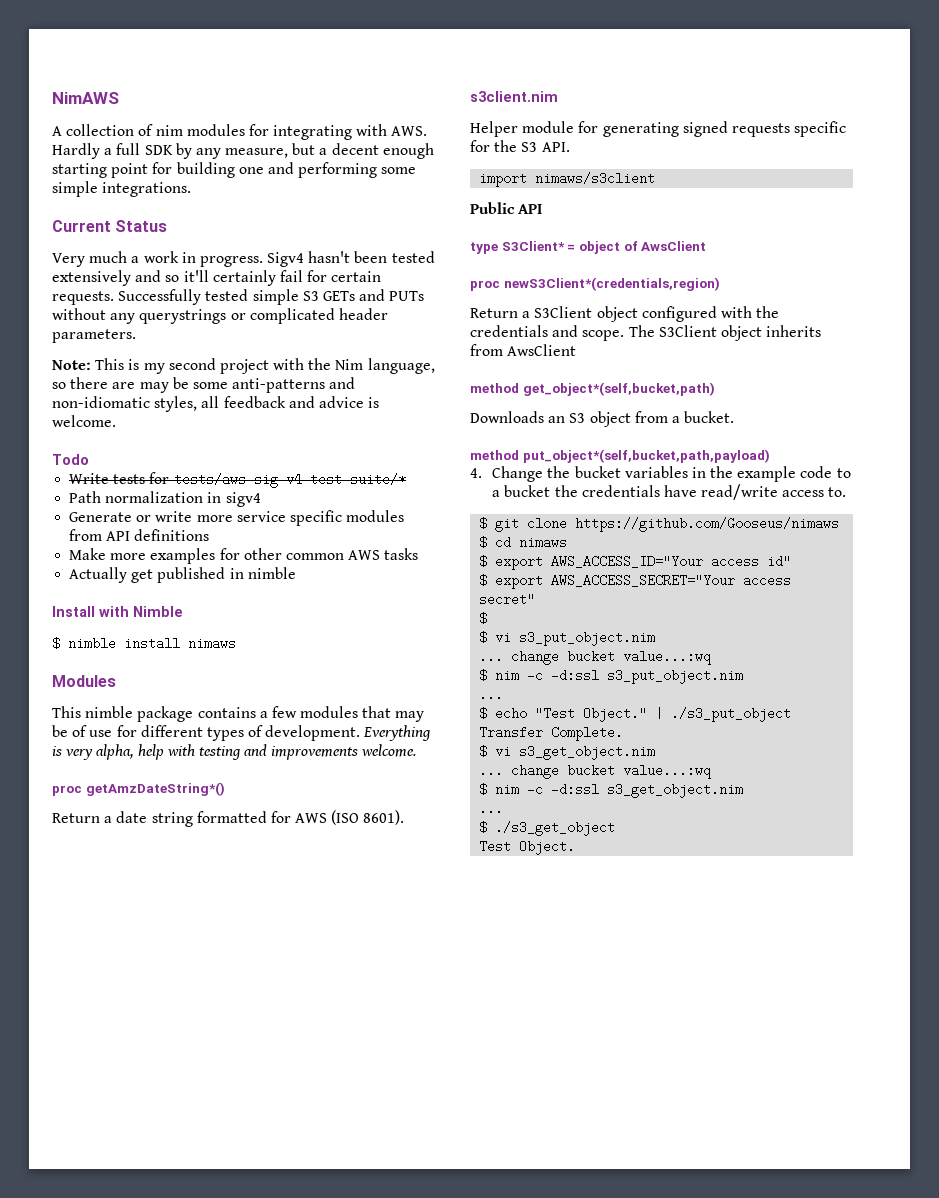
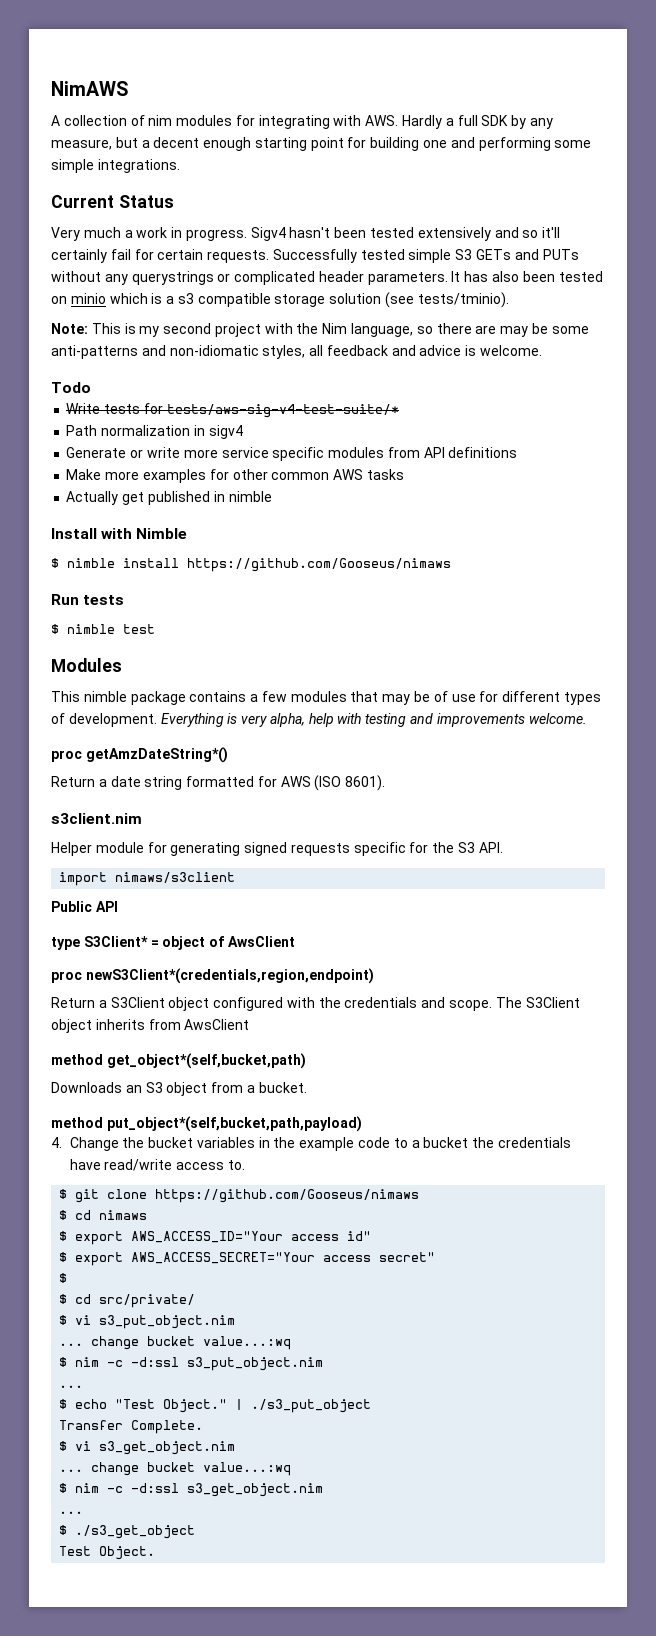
(136, 336) none -> [451,271,603,282] [51,292,509,308] It has also been tested on minio which is a s3 compatible storage solution (see tests/tminio).
[188,637,236,650] nimaws -> [187,558,451,572] [51,594,125,605] [51,624,155,634] https://github.com/Gooseus/nimaws // Run tests // $ nimble test
[503,277,720,291] newS3Client*(credentials,region) -> [85,968,374,984] newS3Client*(credentials,region,endpoint)
(488, 618) none -> [59,1294,196,1308] // $ cd src/private/

